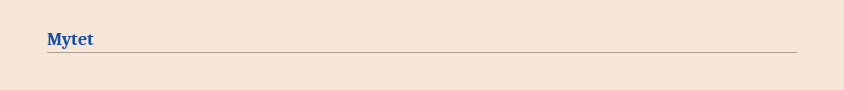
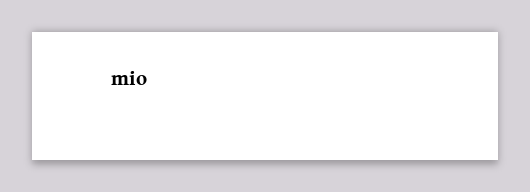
[47,33,94,49] Mytet -> [111,71,147,85] mio

